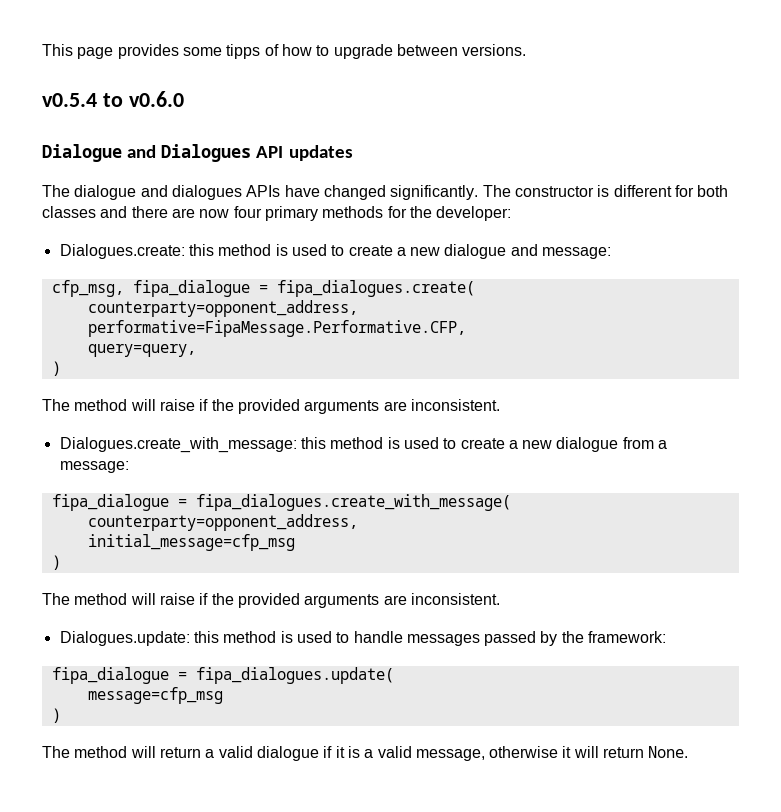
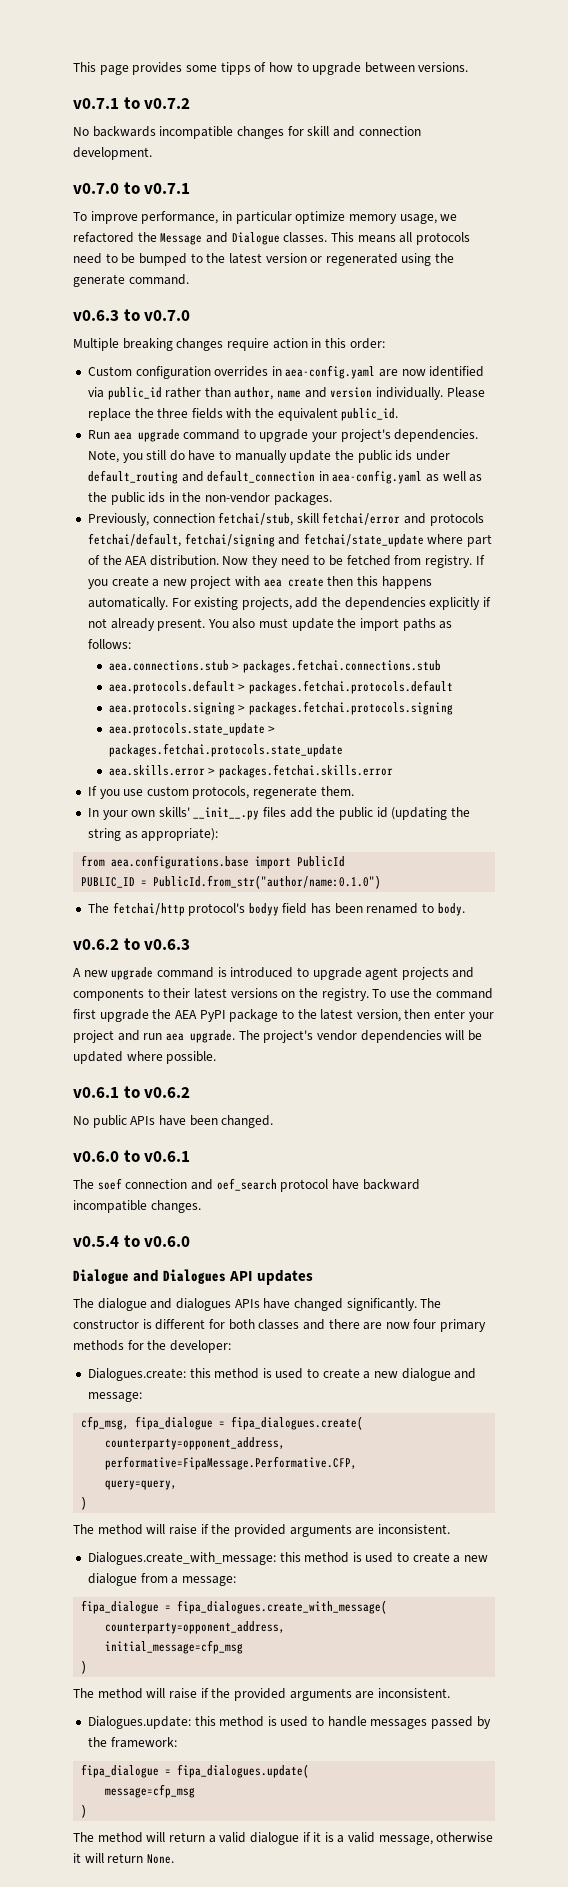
(527, 50) none -> [73,97,191,109] [73,126,421,139] [73,147,152,160] [73,182,191,194] [73,211,458,224] [73,232,470,245] [73,253,455,266] [73,274,189,287] [73,309,191,321] [73,338,385,351] [87,365,485,379] [87,387,485,400] [87,408,399,421] [87,429,479,442] [87,450,450,463] [87,470,483,484] [87,492,332,505] [87,512,484,526] [87,533,493,547] [87,555,485,568] [87,576,432,589] [87,597,492,610] [87,618,453,631] [87,639,131,649] [108,659,442,673] [108,680,454,694] [108,701,454,715] [108,723,276,736] [108,743,343,757] [108,764,394,778] [87,786,354,799] [87,807,470,820] [87,828,219,841] [81,855,346,869] [81,875,382,889] [87,902,465,916] [73,938,191,950] [73,967,475,980] [73,988,494,1001] [73,1009,494,1022] [73,1030,482,1043] [73,1051,217,1064] [73,1086,191,1098] [73,1115,274,1128] [73,1150,191,1162] [73,1178,420,1192] [73,1200,201,1213] // v0.7.1 to v0.7.2 // No backwards incompatible changes for skill and connection development. // v0.7.0 to v0.7.1 // To improve performance, in particular optimize memory usage, we refactored the Message and Dialogue classes. This means all protocols need to be bumped to the latest version or regenerated using the generate command. // v0.6.3 to v0.7.0 // Multiple breaking changes require action in this order: // Custom configuration overrides in aea-config.yaml are now identified via public_id rather than author, name and version individually. Please replace the three fields with the equivalent public_id. // Run aea upgrade command to upgrade your project's dependencies. Note, you still do have to manually update the public ids under default_routing and default_connection in aea-config.yaml as well as the public ids in the non-vendor packages. // Previously, connection fetchai/stub, skill fetchai/error and protocols fetchai/default, fetchai/signing and fetchai/state_update where part of the AEA distribution. Now they need to be fetched from registry. If you create a new project with aea create then this happens automatically. For existing projects, add the dependencies explicitly if not already present. You also must update the import paths as follows: // aea.connections.stub > packages.fetchai.connections.stub // aea.protocols.default > packages.fetchai.protocols.default // aea.protocols.signing > packages.fetchai.protocols.signing // aea.protocols.state_update > packages.fetchai.protocols.state_update // aea.skills.error > packages.fetchai.skills.error // If you use custom protocols, regenerate them. // In your own skills' __init__.py files add the public id (updating the string as appropriate): // from aea.configurations.base import PublicId // PUBLIC_ID = PublicId.from_str("author/name:0.1.0") // The fetchai/http protocol's bodyy field has been renamed to body. // v0.6.2 to v0.6.3 // A new upgrade command is introduced to upgrade agent projects and components to their latest versions on the registry. To use the command first upgrade the AEA PyPI package to the latest version, then enter your project and run aea upgrade. The project's vendor dependencies will be updated where possible. // v0.6.1 to v0.6.2 // No public APIs have been changed. // v0.6.0 to v0.6.1 // The soef connection and oef_search protocol have backward incompatible changes.

